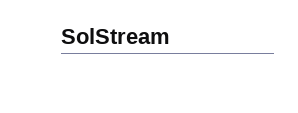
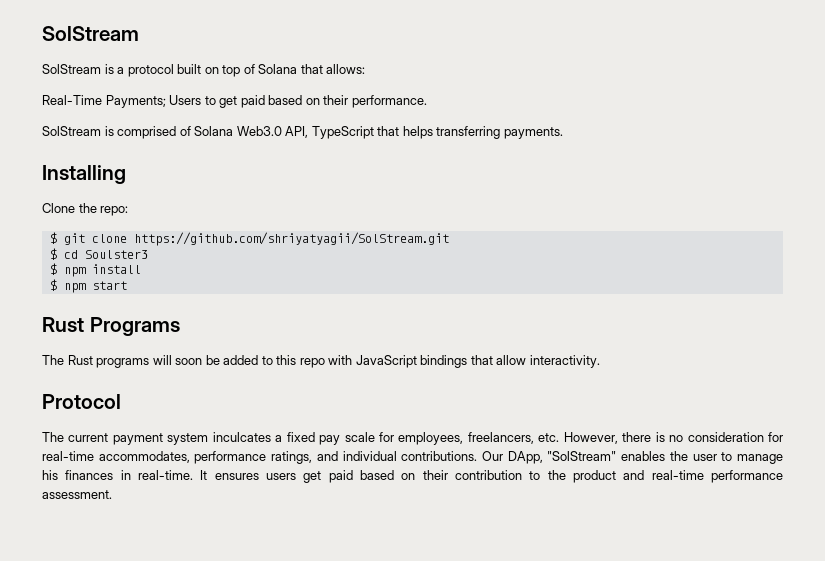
[61,28,170,44] SolStream -> [42,26,139,41] [42,64,366,77] [42,95,427,108] [42,126,563,139] [42,165,126,184] [42,203,129,216] [49,232,449,246] [49,248,148,260] [49,263,141,277] [49,279,127,293] [42,317,180,336] [42,355,600,368] [42,394,121,409] [42,432,784,445] [42,451,783,464] [42,470,783,483] [42,490,112,499] SolStream // SolStream is a protocol built on top of Solana that allows: // Real-Time Payments; Users to get paid based on their performance. // SolStream is comprised of Solana Web3.0 API, TypeScript that helps transferring payments. // Installing // Clone the repo: // $ git clone https://github.com/shriyatyagii/SolStream.git // $ cd Soulster3 // $ npm install // $ npm start // Rust Programs // The Rust programs will soon be added to this repo with JavaScript bindings that allow interactivity. // Protocol // The current payment system inculcates a fixed pay scale for employees, freelancers, etc. However, there is no consideration for real-time accommodates, performance ratings, and individual contributions. Our DApp, "SolStream" enables the user to manage his finances in real-time. It ensures users get paid based on their contribution to the product and real-time performance assessment.

